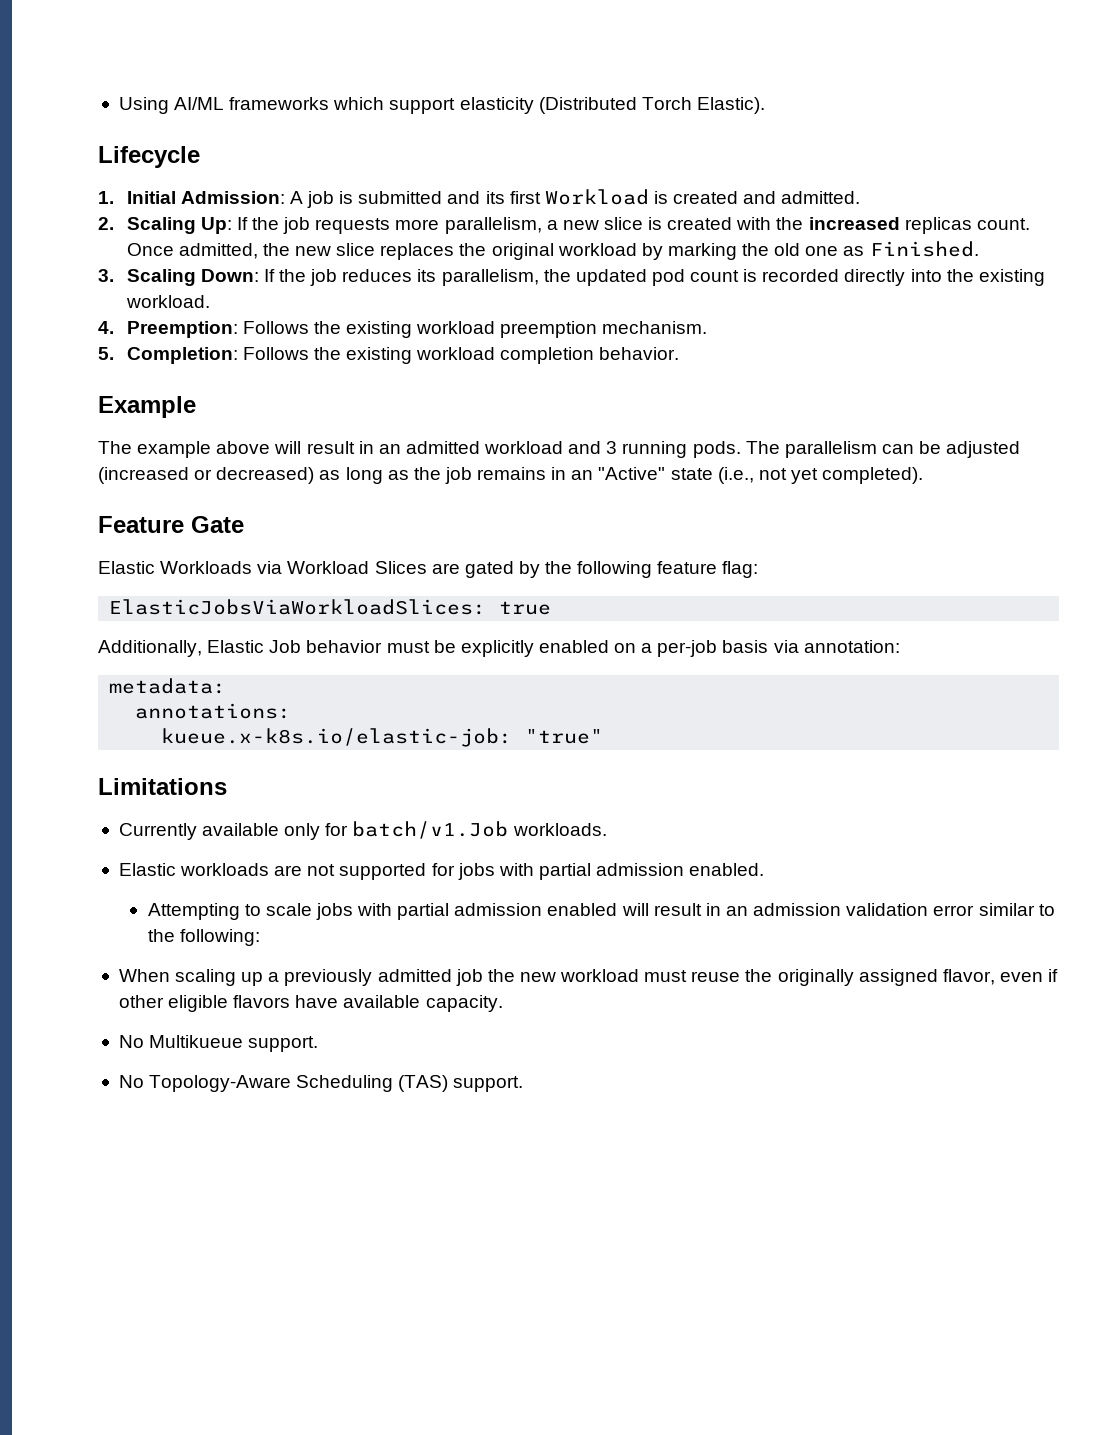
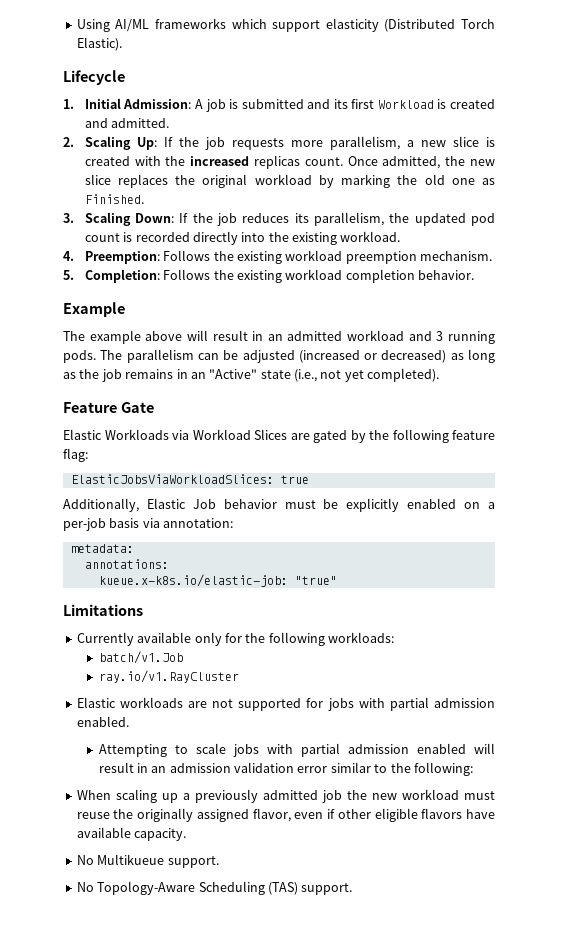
(349, 829) none -> [245,632,394,646] the following workloads: //
[512,823,607,836] workloads. -> [98,670,239,683] // ray.io/v1.RayCluster

